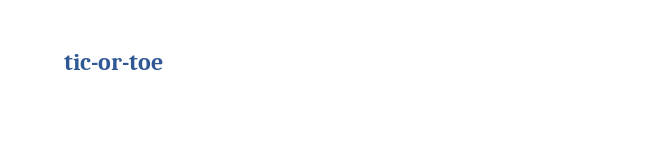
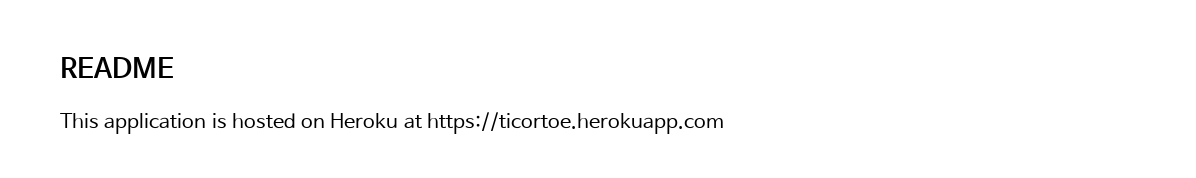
[64,54,163,70] tic-or-toe -> [60,57,174,78] [60,112,724,134] README // This application is hosted on Heroku at https://ticortoe.herokuapp.com

